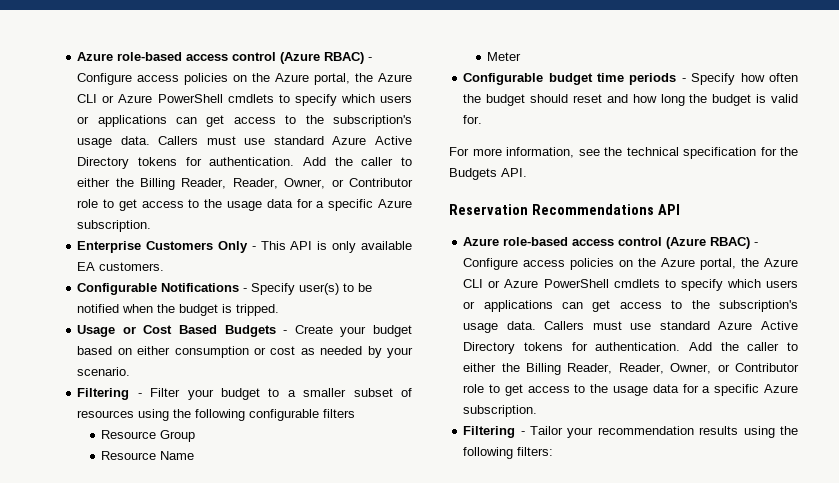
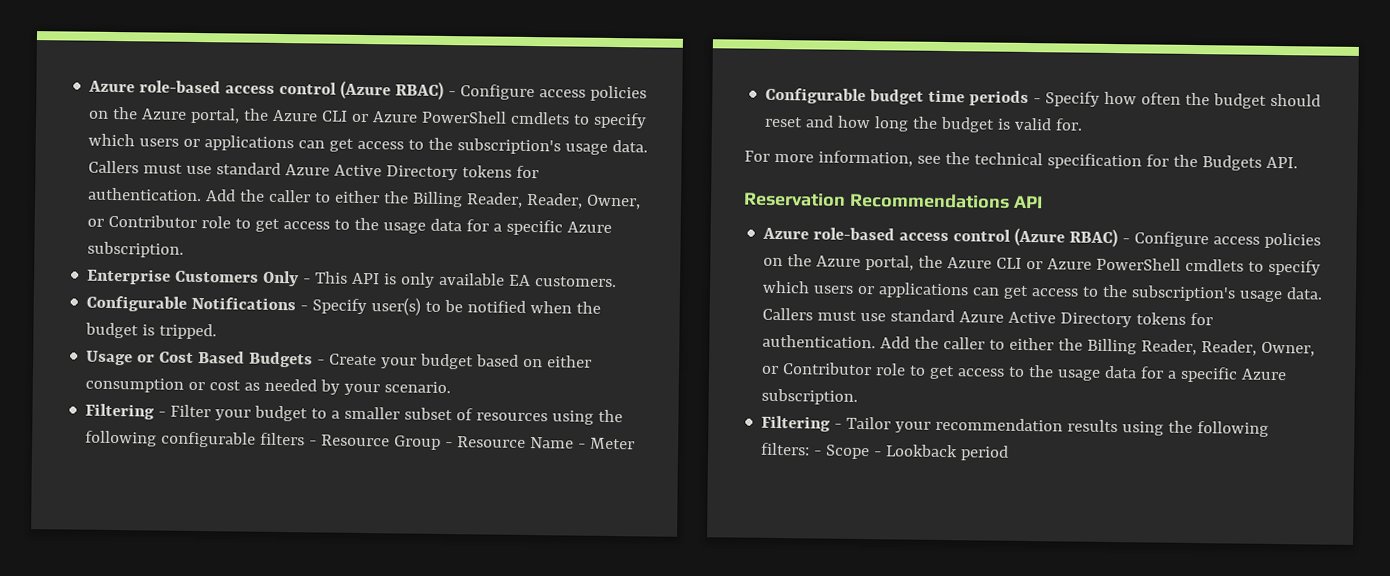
(356, 413) // -> [309,440,318,446] -
(196, 436) // -> [445,442,454,448] -
(195, 455) // -> [578,443,587,449] -
(554, 451) none -> [813,444,1010,461] - Scope - Lookback period

